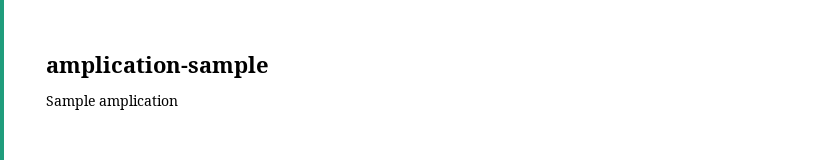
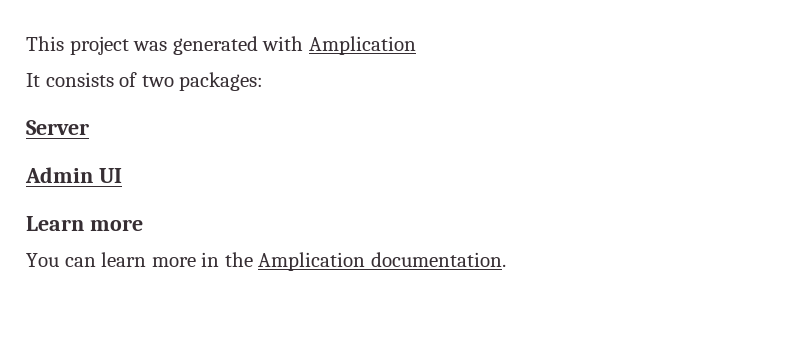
[46,56,269,78] [46,95,178,110] amplication-sample // Sample amplication -> [26,36,416,55] [26,72,264,91] [26,120,89,135] [25,167,122,183] [26,216,143,231] [26,252,506,271] This project was generated with Amplication // It consists of two packages: // Server // Admin UI // Learn more // You can learn more in the Amplication documentation.

